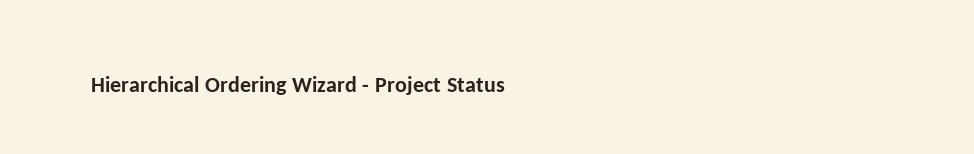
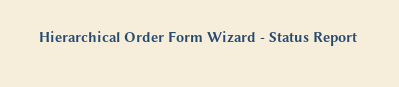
[204,76,506,95] Ordering Wizard - Project Status -> [124,31,357,46] Order Form Wizard - Status Report

